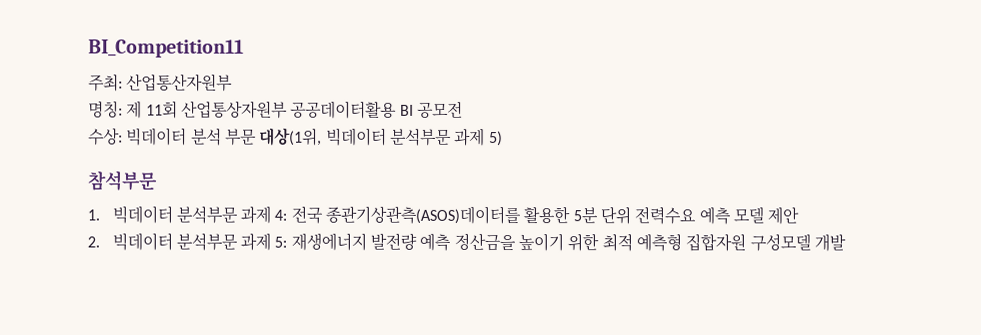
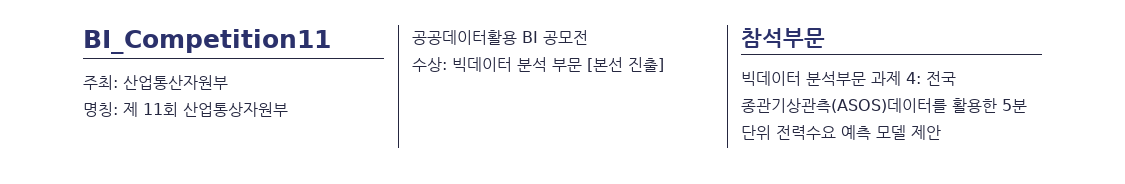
[259,127,503,147] 대상(1위, 빅데이터 분석부문 과제 5) -> [587,57,664,72] [본선 진출]
[87,209,100,221] 1. -> (825, 38) none
[87,232,846,252] // 2. 빅데이터 분석부문 과제 5: 재생에너지 발전량 예측 정산금을 높이기 위한 최적 예측형 집합자원 구성모델 개발 -> (941, 132) none

